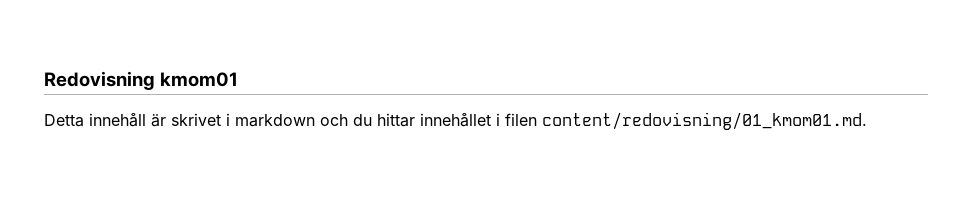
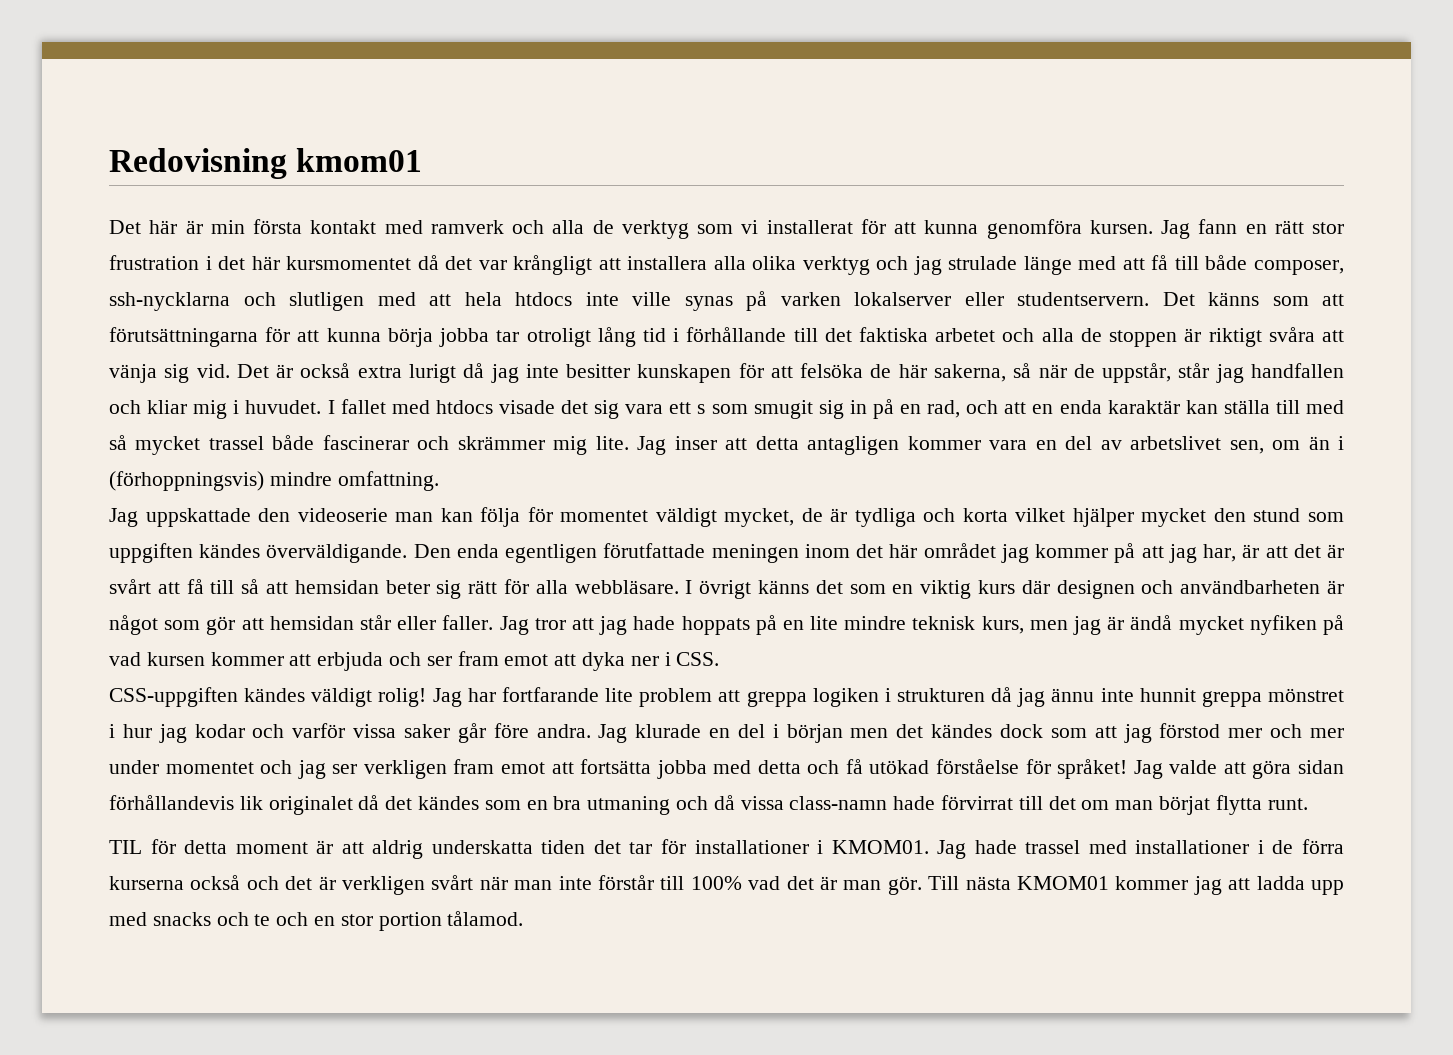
[44,112,867,130] Detta innehåll är skrivet i markdown och du hittar innehållet i filen content/redovisning/01_kmom01.md. -> [109,219,1344,239] [109,255,1344,275] [109,291,1344,311] [109,327,1344,347] [109,363,1344,383] [109,399,1344,419] [109,435,1345,455] [109,471,439,491] [109,507,1345,527] [109,543,1344,563] [109,579,1344,599] [109,615,1345,635] [109,651,720,671] [109,687,1344,707] [109,723,1344,743] [109,759,1344,779] [109,795,1308,815] [109,839,1344,859] [109,875,1344,895] [109,911,524,931] Det här är min första kontakt med ramverk och alla de verktyg som vi installerat för att kunna genomföra kursen. Jag fann en rätt stor frustration i det här kursmomentet då det var krångligt att installera alla olika verktyg och jag strulade länge med att få till både composer, ssh-nycklarna och slutligen med att hela htdocs inte ville synas på varken lokalserver eller studentservern. Det känns som att förutsättningarna för att kunna börja jobba tar otroligt lång tid i förhållande till det faktiska arbetet och alla de stoppen är riktigt svåra att vänja sig vid. Det är också extra lurigt då jag inte besitter kunskapen för att felsöka de här sakerna, så när de uppstår, står jag handfallen och kliar mig i huvudet. I fallet med htdocs visade det sig vara ett s som smugit sig in på en rad, och att en enda karaktär kan ställa till med så mycket trassel både fascinerar och skrämmer mig lite. Jag inser att detta antagligen kommer vara en del av arbetslivet sen, om än i (förhoppningsvis) mindre omfattning. // Jag uppskattade den videoserie man kan följa för momentet väldigt mycket, de är tydliga och korta vilket hjälper mycket den stund som uppgiften kändes överväldigande. Den enda egentligen förutfattade meningen inom det här området jag kommer på att jag har, är att det är svårt att få till så att hemsidan beter sig rätt för alla webbläsare. I övrigt känns det som en viktig kurs där designen och användbarheten är något som gör att hemsidan står eller faller. Jag tror att jag hade hoppats på en lite mindre teknisk kurs, men jag är ändå mycket nyfiken på vad kursen kommer att erbjuda och ser fram emot att dyka ner i CSS. // CSS-uppgiften kändes väldigt rolig! Jag har fortfarande lite problem att greppa logiken i strukturen då jag ännu inte hunnit greppa mönstret i hur jag kodar och varför vissa saker går före andra. Jag klurade en del i början men det kändes dock som att jag förstod mer och mer under momentet och jag ser verkligen fram emot att fortsätta jobba med detta och få utökad förståelse för språket! Jag valde att göra sidan förhållandevis lik originalet då det kändes som en bra utmaning och då vissa class-namn hade förvirrat till det om man börjat flytta runt. // TIL för detta moment är att aldrig underskatta tiden det tar för installationer i KMOM01. Jag hade trassel med installationer i de förra kurserna också och det är verkligen svårt när man inte förstår till 100% vad det är man gör. Till nästa KMOM01 kommer jag att ladda upp med snacks och te och en stor portion tålamod.

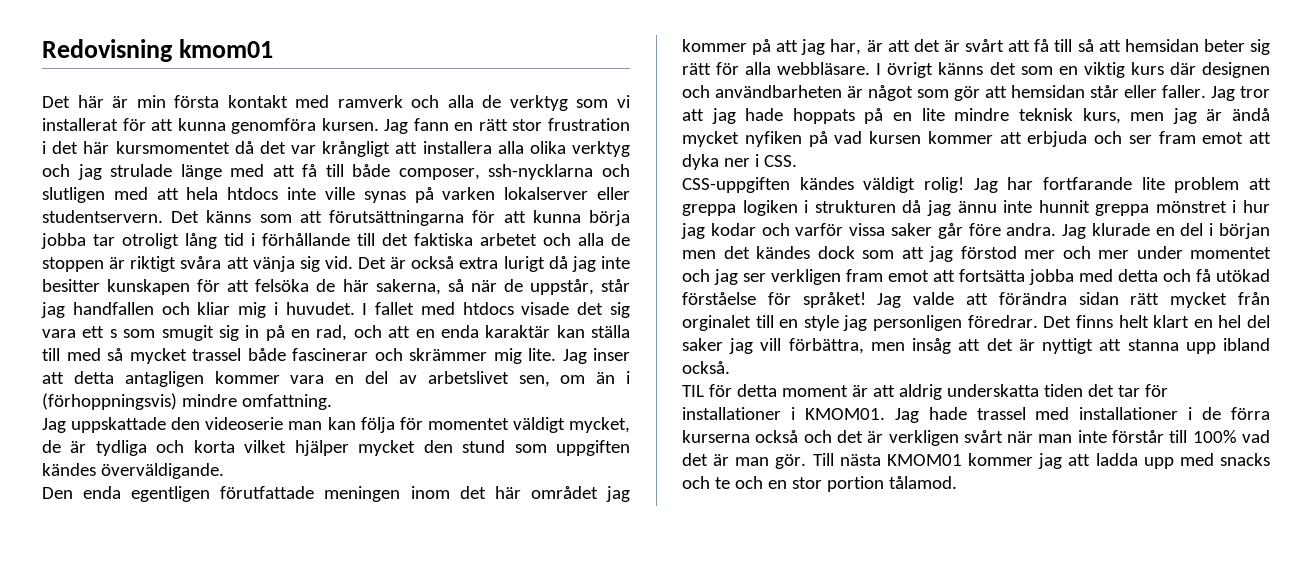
(408, 553) none -> (224, 471) //
[1252,760,1344,779] [109,795,1308,815] göra sidan förhållandevis lik originalet då det kändes som en bra utmaning och då vissa class-namn hade förvirrat till det om man börjat flytta runt. -> [998,292,1270,308] [682,315,1270,331] [682,338,1270,354] [682,361,730,374] förändra sidan rätt mycket från orginalet till en style jag personligen föredrar. Det finns helt klart en hel del saker jag vill förbättra, men insåg att det är nyttigt att stanna upp ibland också.

